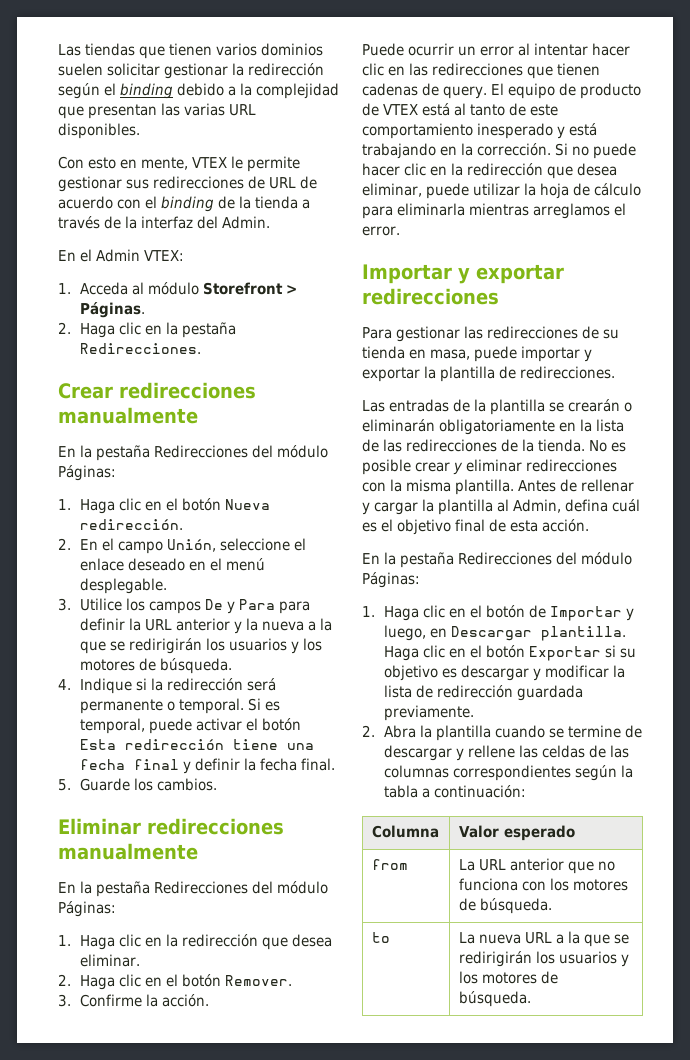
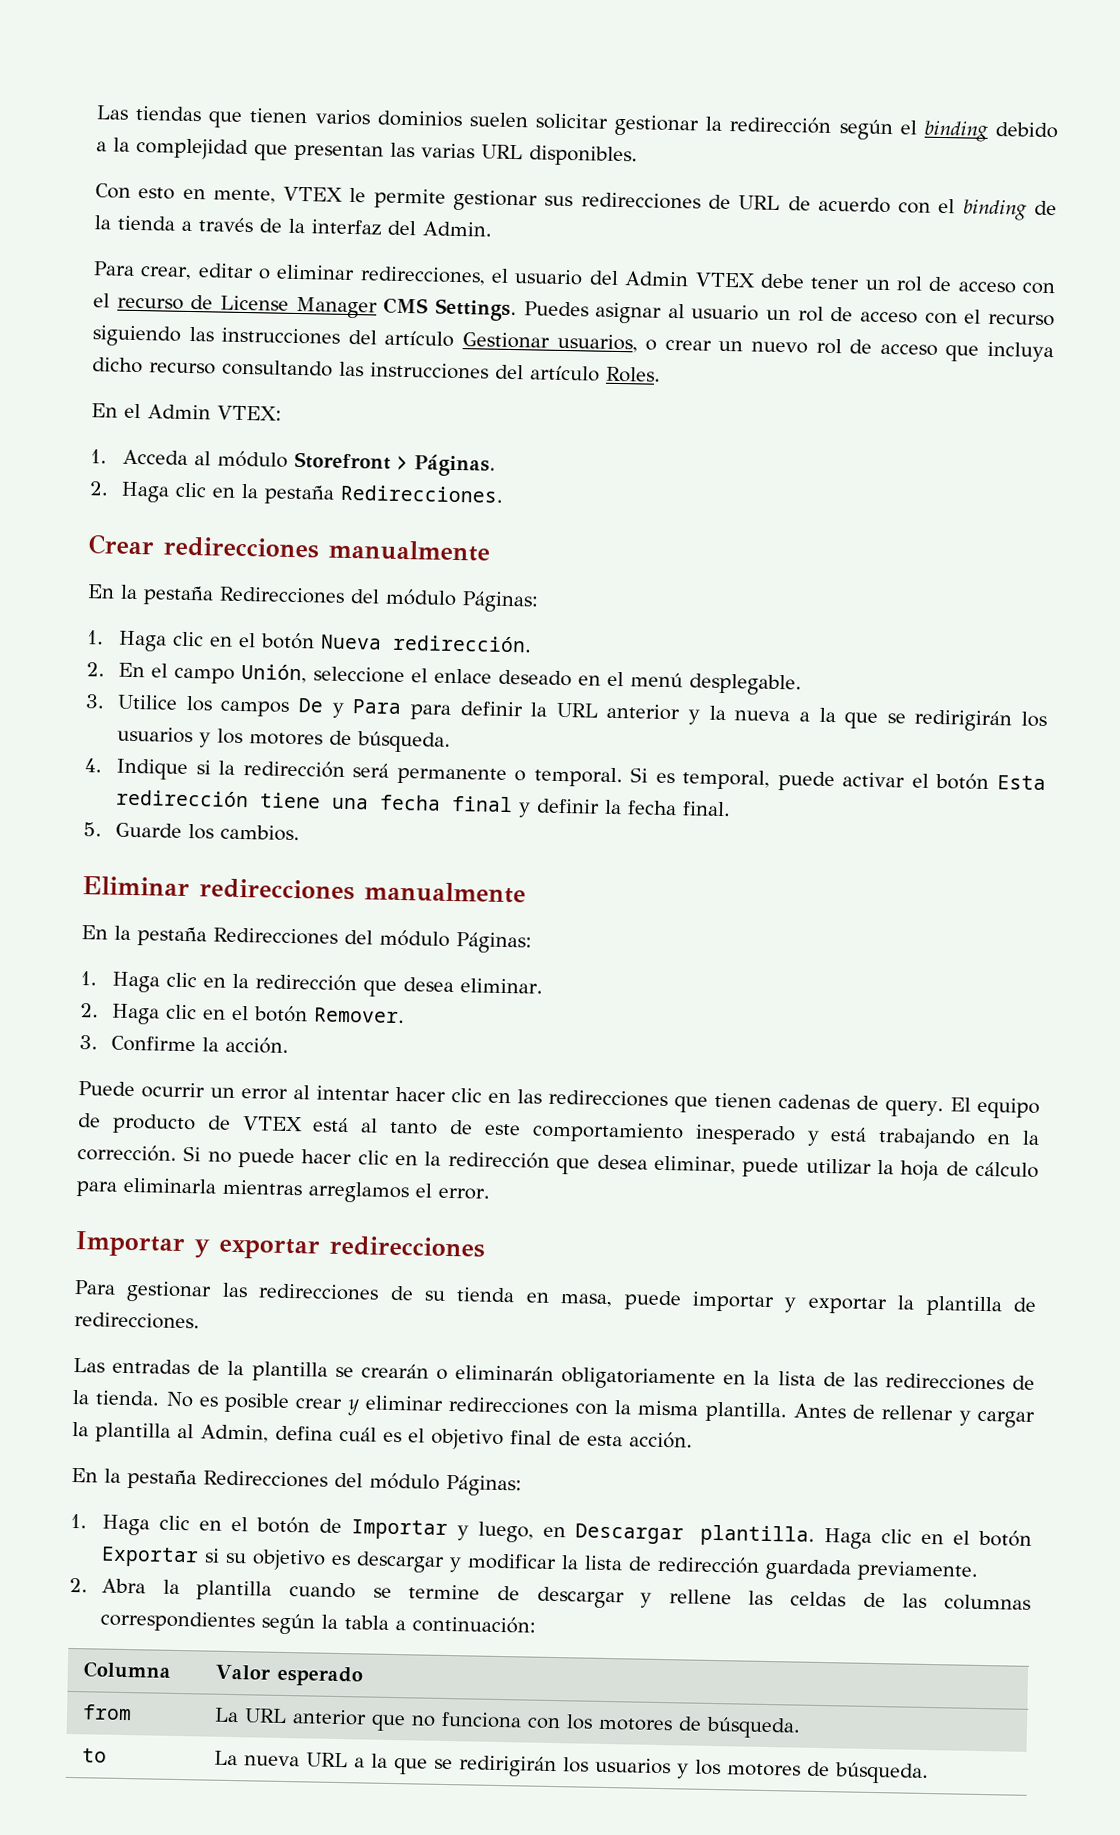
(270, 222) none -> [93,261,1056,295] [93,293,1055,327] [92,325,1055,363] [92,357,661,383] // Para crear, editar o eliminar redirecciones, el usuario del Admin VTEX debe tener un rol de acceso con el recurso de License Manager CMS Settings. Puedes asignar al usuario un rol de acceso con el recurso siguiendo las instrucciones del artículo Gestionar usuarios, o crear un nuevo rol de acceso que incluya dicho recurso consultando las instrucciones del artículo Roles.

